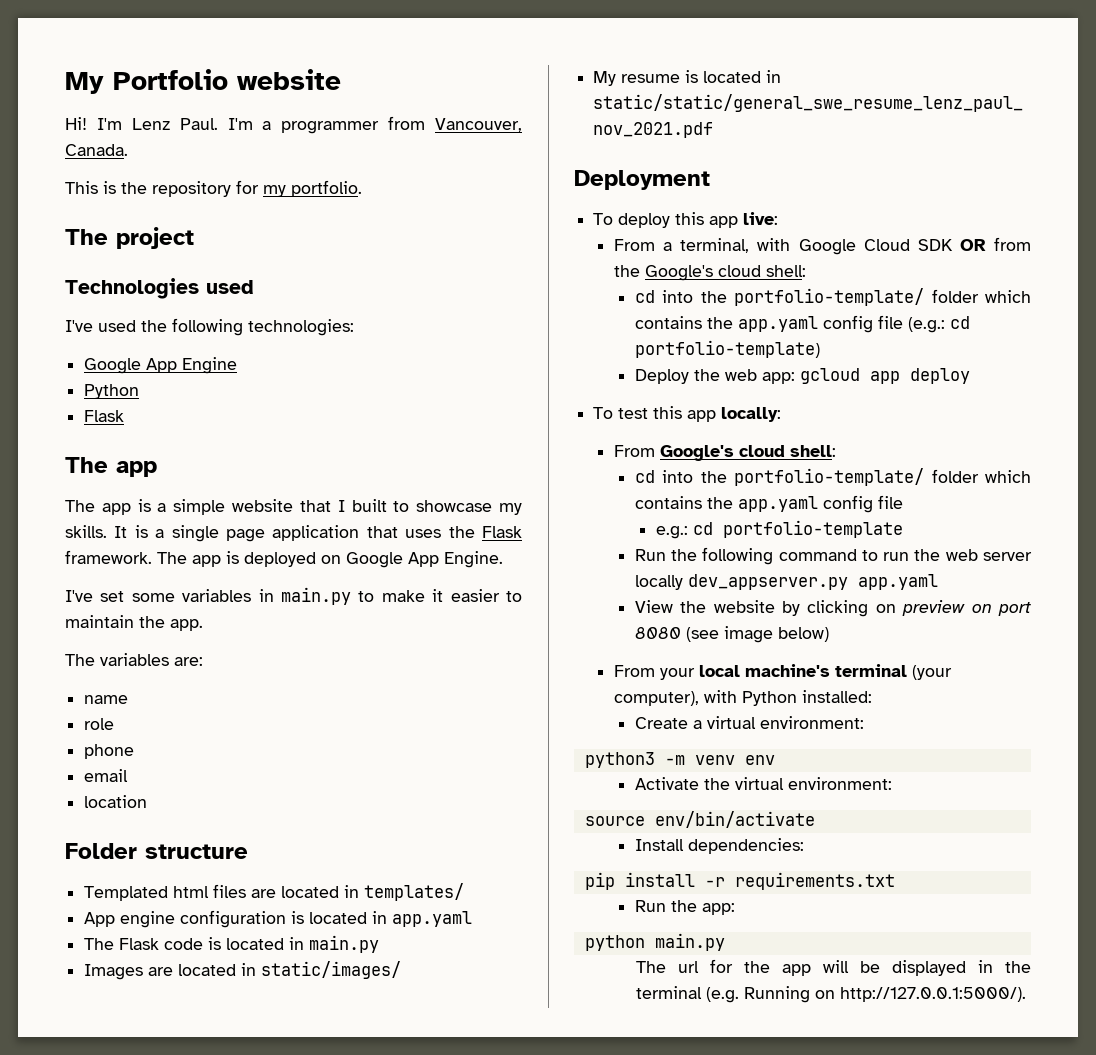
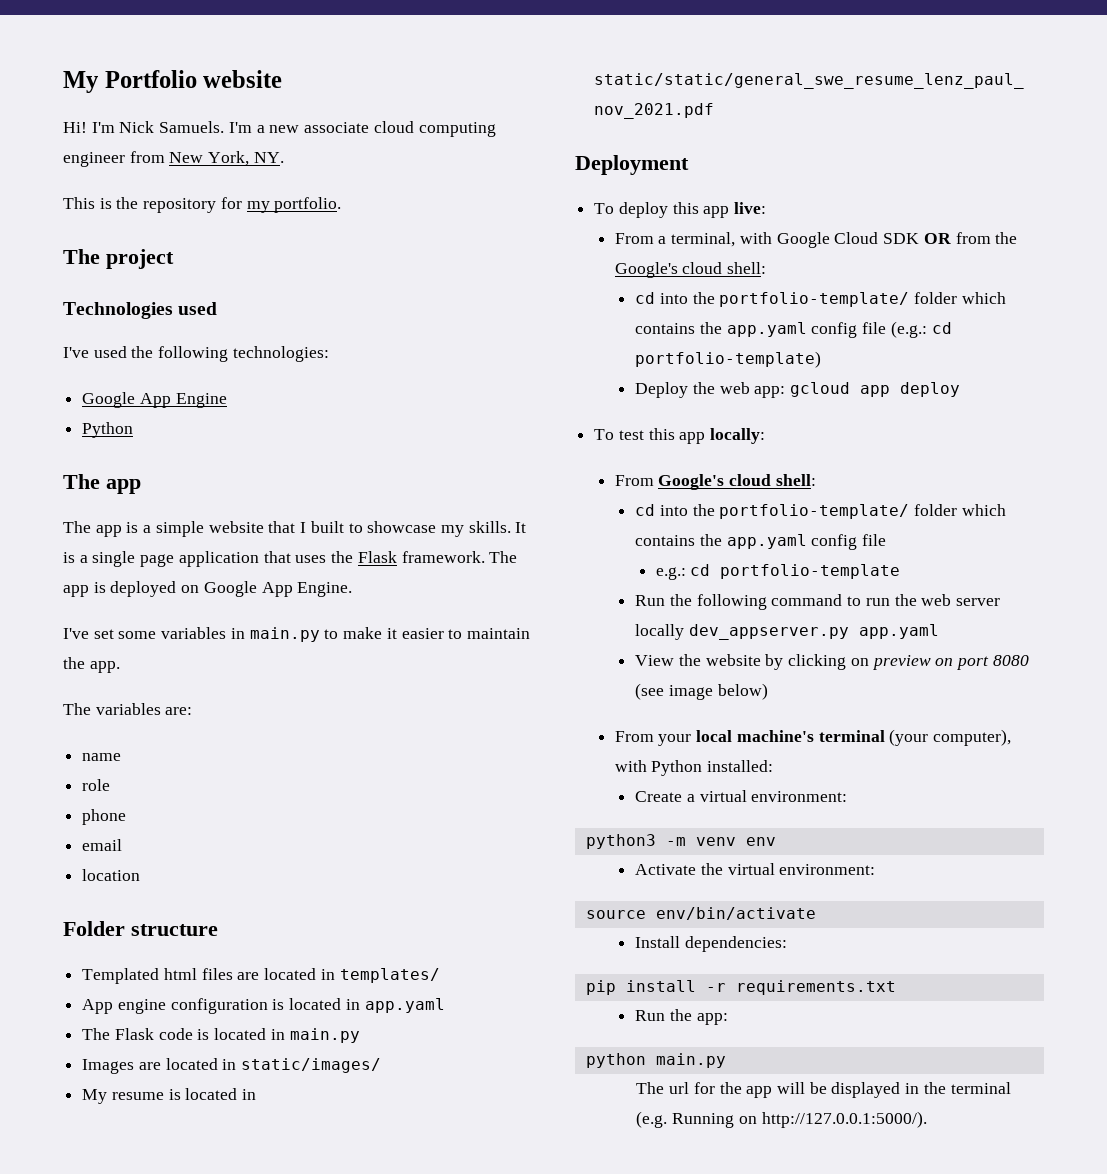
[131,116,522,134] [65,144,128,156] Lenz Paul. I'm a programmer from Vancouver, Canada. -> [119,121,496,137] [63,151,284,167] Nick Samuels. I'm a new associate cloud computing engineer from New York, NY.
[84,410,125,422] // Flask -> (134, 430) none

